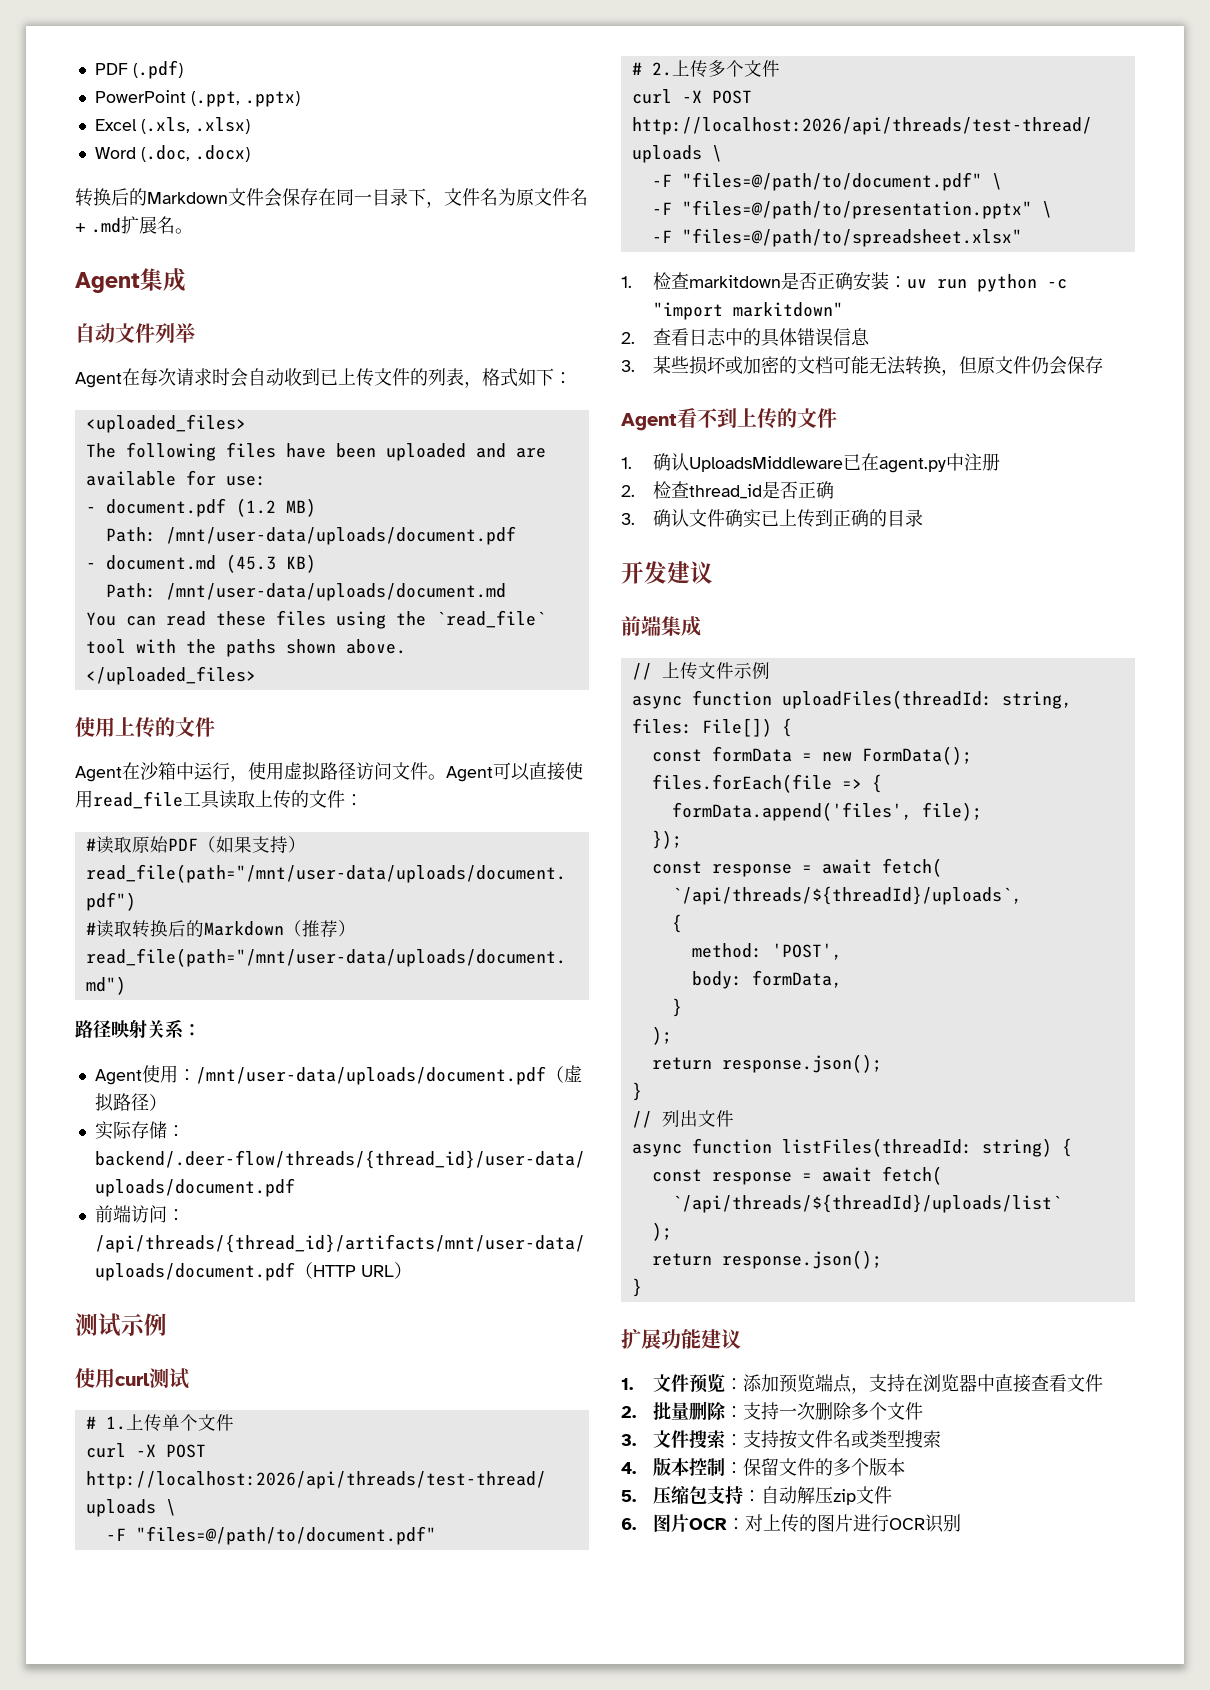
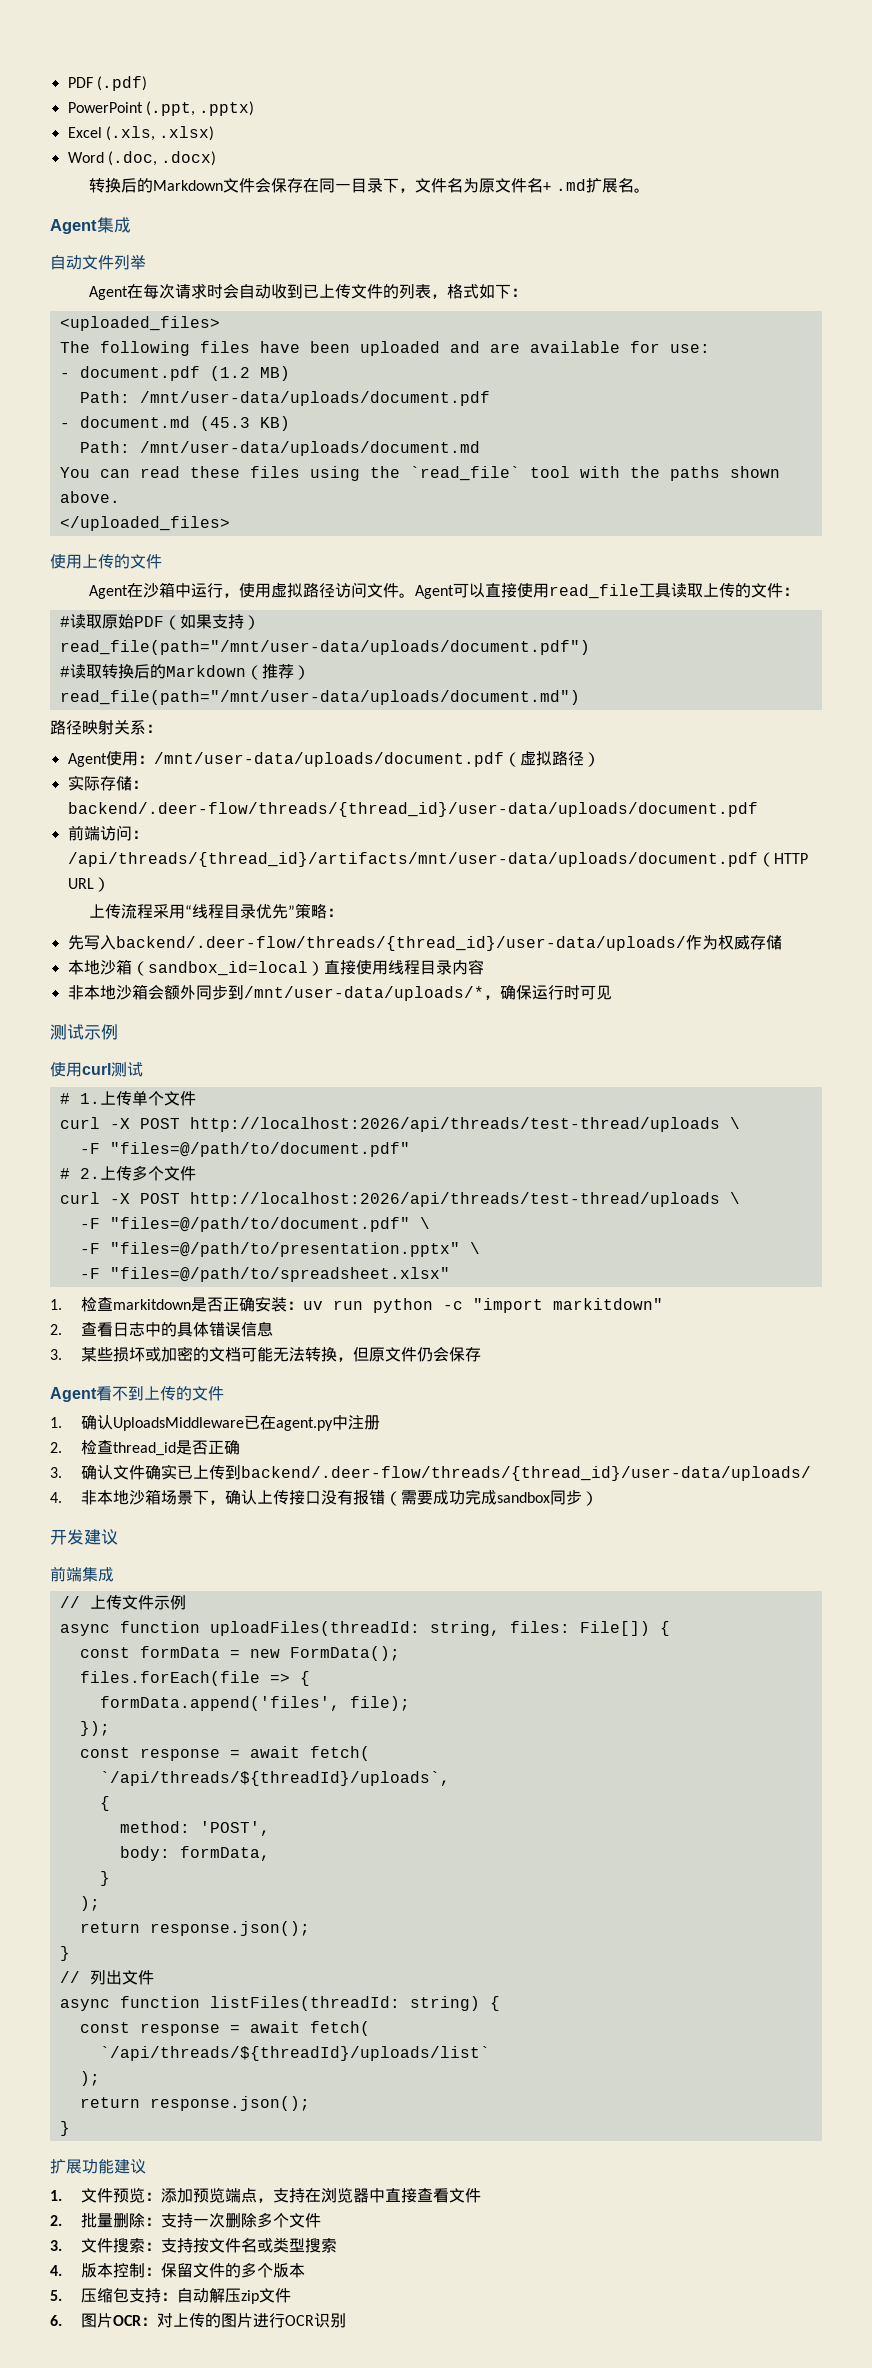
(412, 1270) none -> [89,903,344,919] [67,935,782,951] [67,959,484,976] [67,984,612,1001] // 上传流程采用“线程目录优先”策略： // 先写入backend/.deer-flow/threads/{thread_id}/user-data/uploads/作为权威存储 // 本地沙箱（sandbox_id=local）直接使用线程目录内容 // 非本地沙箱会额外同步到/mnt/user-data/uploads/*，确保运行时可见
[832,509,923,527] 正确的目录 -> [241,1466,812,1481] [50,1489,599,1506] backend/.deer-flow/threads/{thread_id}/user-data/uploads/ // 4.非本地沙箱场景下，确认上传接口没有报错（需要成功完成sandbox同步）

